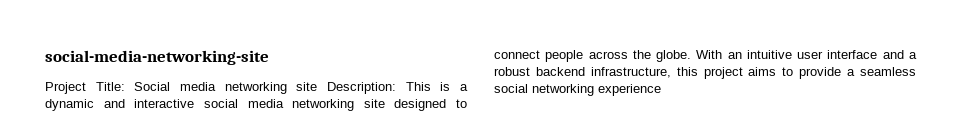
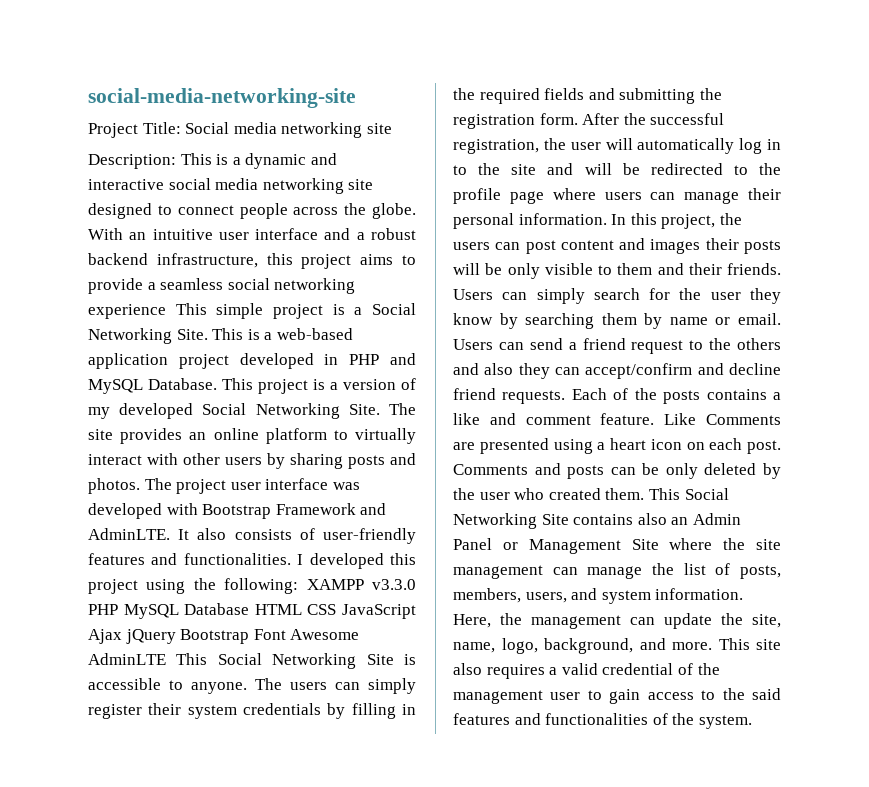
(318, 86) none -> (392, 128) //
(661, 90) none -> [175,303,416,319] [88,328,353,344] [88,353,417,369] [88,378,416,394] [88,403,416,419] [88,428,416,444] [88,453,416,469] [88,478,360,494] [88,503,387,519] [88,528,416,544] [88,553,416,569] [88,578,416,594] [88,603,416,619] [88,629,360,644] [88,653,416,669] [88,678,416,694] [88,703,416,719] [453,88,722,104] [453,113,725,129] [453,138,781,154] [453,163,781,175] [453,188,781,204] [453,213,742,229] [453,238,781,254] [453,263,781,279] [453,288,781,304] [453,313,781,329] [453,338,781,354] [453,363,781,379] [453,388,781,404] [453,413,781,425] [453,438,781,454] [453,463,781,479] [453,488,729,500] [453,513,741,529] [453,538,781,554] [453,563,781,579] [453,588,744,604] [453,613,781,629] [453,638,781,654] [453,663,720,679] [453,688,781,704] [453,713,752,729] This simple project is a Social Networking Site. This is a web-based application project developed in PHP and MySQL Database. This project is a version of my developed Social Networking Site. The site provides an online platform to virtually interact with other users by sharing posts and photos. The project user interface was developed with Bootstrap Framework and AdminLTE. It also consists of user-friendly features and functionalities. I developed this project using the following: XAMPP v3.3.0 PHP MySQL Database HTML CSS JavaScript Ajax jQuery Bootstrap Font Awesome AdminLTE This Social Networking Site is accessible to anyone. The users can simply register their system credentials by filling in the required fields and submitting the registration form. After the successful registration, the user will automatically log in to the site and will be redirected to the profile page where users can manage their personal information. In this project, the users can post content and images their posts will be only visible to them and their friends. Users can simply search for the user they know by searching them by name or email. Users can send a friend request to the others and also they can accept/confirm and decline friend requests. Each of the posts contains a like and comment feature. Like Comments are presented using a heart icon on each post. Comments and posts can be only deleted by the user who created them. This Social Networking Site contains also an Admin Panel or Management Site where the site management can manage the list of posts, members, users, and system information. Here, the management can update the site, name, logo, background, and more. This site also requires a valid credential of the management user to gain access to the said features and functionalities of the system.

